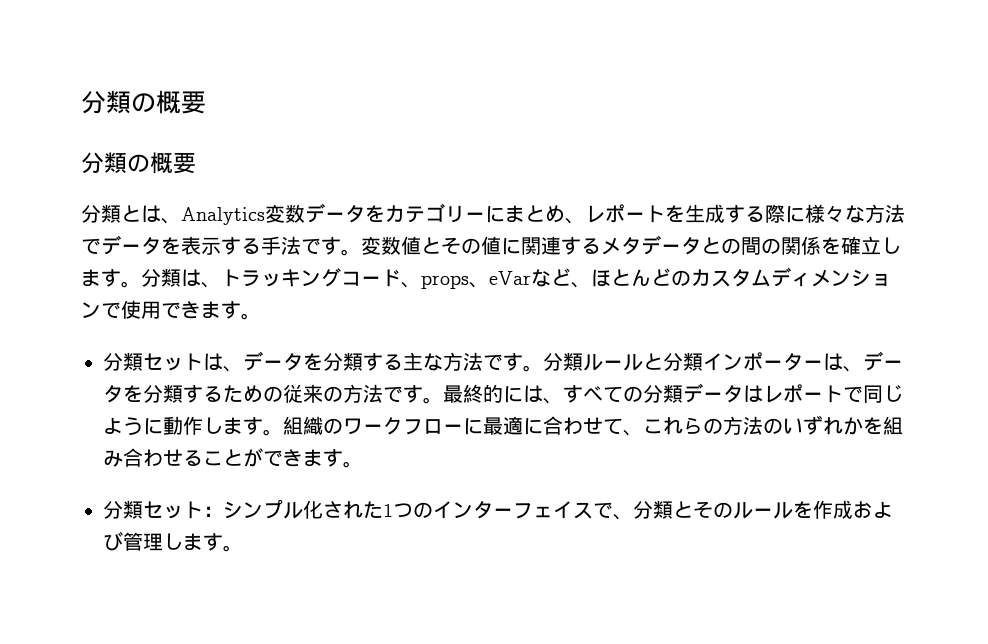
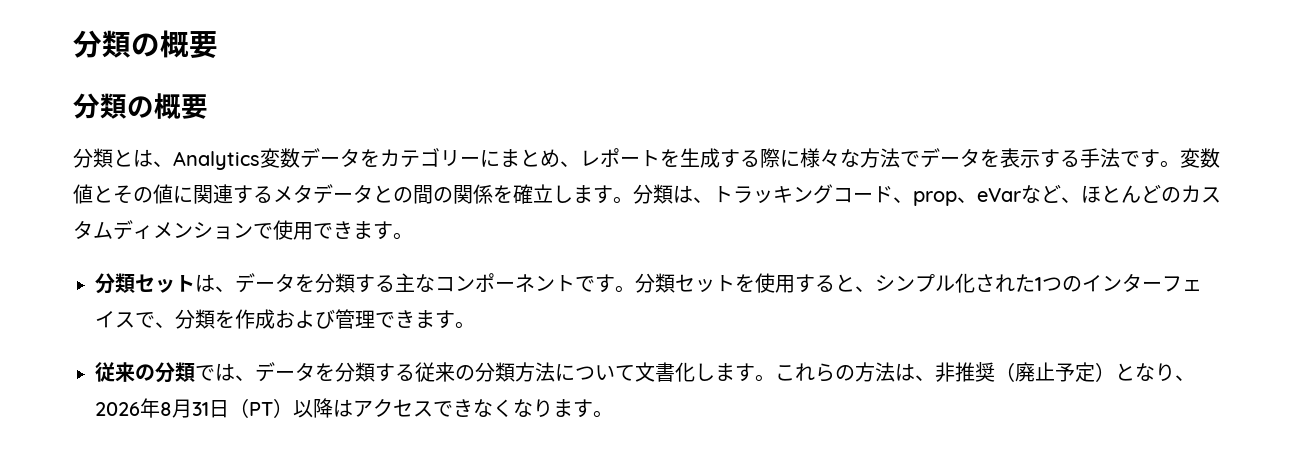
[421,275,469,289] props -> [913,191,957,206] prop
[443,351,903,372] [103,383,903,404] [103,415,903,436] [103,448,363,468] [103,500,223,519] 方法です。分類ルールと分類インポーターは、データを分類するための従来の方法です。最終的には、すべての分類データはレポートで同じように動作します。組織のワークフローに最適に合わせて、これらの方法のいずれかを組み合わせることができます。 // 分類セット： -> [435,273,875,293] コンポーネントです。分類セットを使用すると、
[673,501,793,519] とそのルール -> (215, 319) none
[163,533,183,550] し -> [375,310,475,329] [95,362,1195,383] [95,398,553,418] できます。 // 従来の分類では、データを分類する従来の分類方法について文書化します。これらの方法は、非推奨（廃止予定）となり、2026年8月31日（PT）以降はアクセスできなくなり

